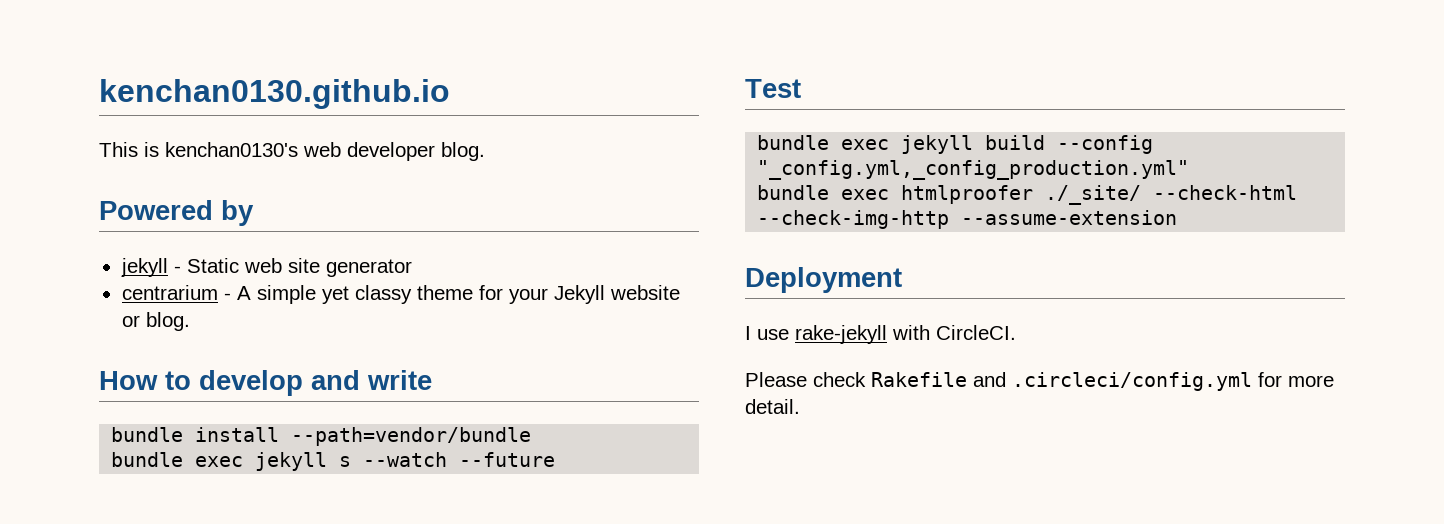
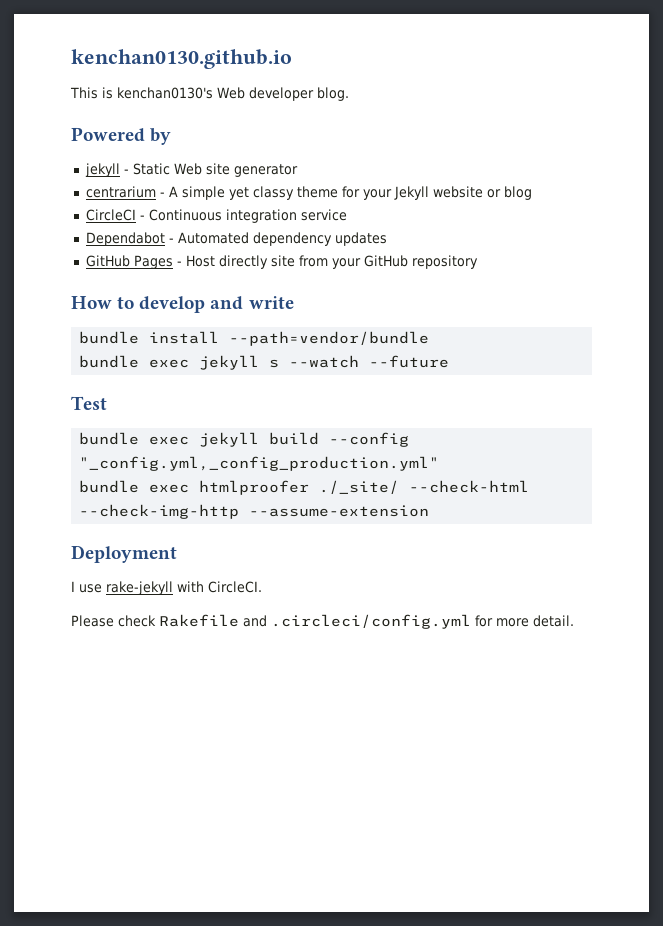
[303,142,341,157] web -> [217,87,245,99] Web
[243,258,282,273] web -> [173,163,202,175] Web
[145,312,190,331] blog. -> [503,186,532,200] [85,209,347,223] [85,232,387,246] [85,255,478,269] blog // CircleCI - Continuous integration service // Dependabot - Automated dependency updates // GitHub Pages - Host directly site from your GitHub repository

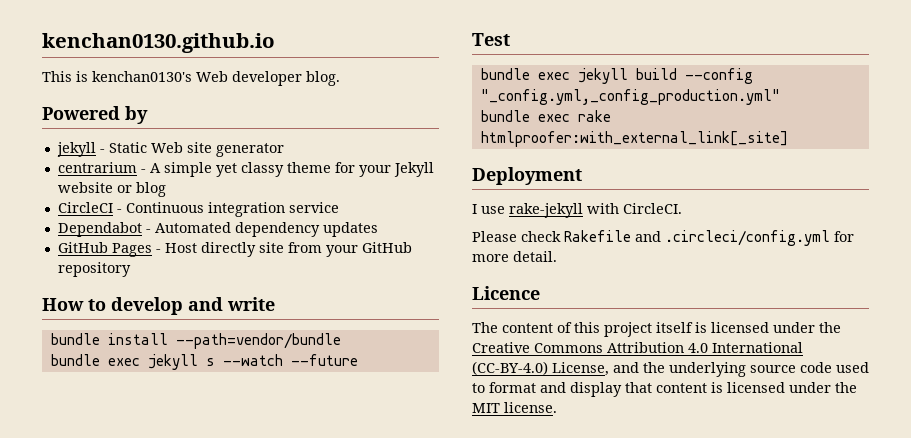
[199,480,530,495] [79,504,430,519] htmlproofer ./_site/ --check-html --check-img-http --assume-extension -> [577,110,611,122] [480,131,788,147] rake htmlproofer:with_external_link[_site]
(574, 621) none -> [472,286,540,300] [472,322,841,337] [472,342,803,353] [472,361,869,377] [472,382,857,397] [472,402,557,413] // Licence // The content of this project itself is licensed under the Creative Commons Attribution 4.0 International (CC-BY-4.0) License, and the underlying source code used to format and display that content is licensed under the MIT license.

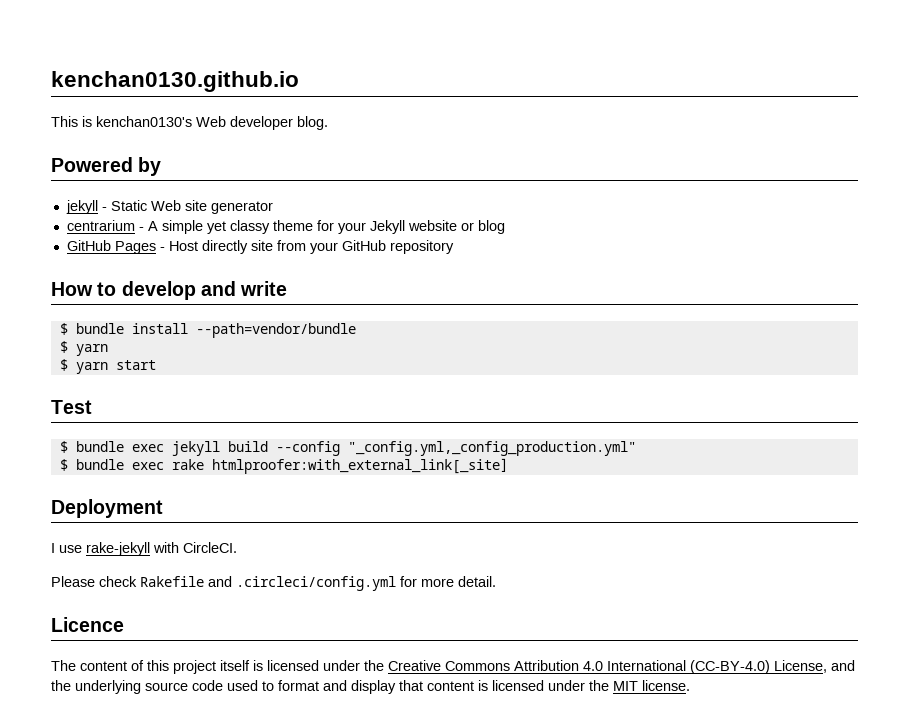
[57,202,339,217] [57,222,378,237] // CircleCI - Continuous integration service // Dependabot - Automated dependency updates -> (505, 227) none
(275, 304) none -> [59,323,68,335] $
[50,354,358,370] bundle exec jekyll s --watch --future -> [59,341,108,356] [59,359,156,374] $ yarn // $ yarn start
(510, 39) none -> [59,441,68,453] $
(780, 97) none -> [59,459,68,471] $

